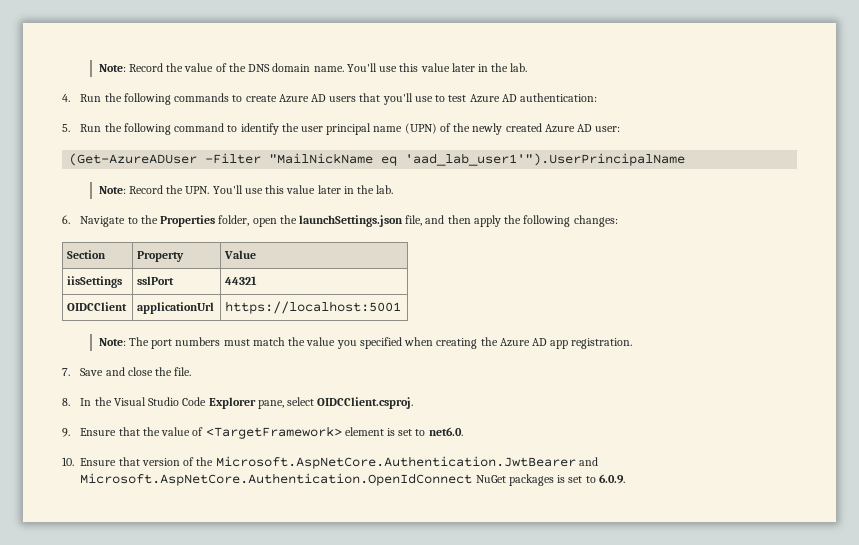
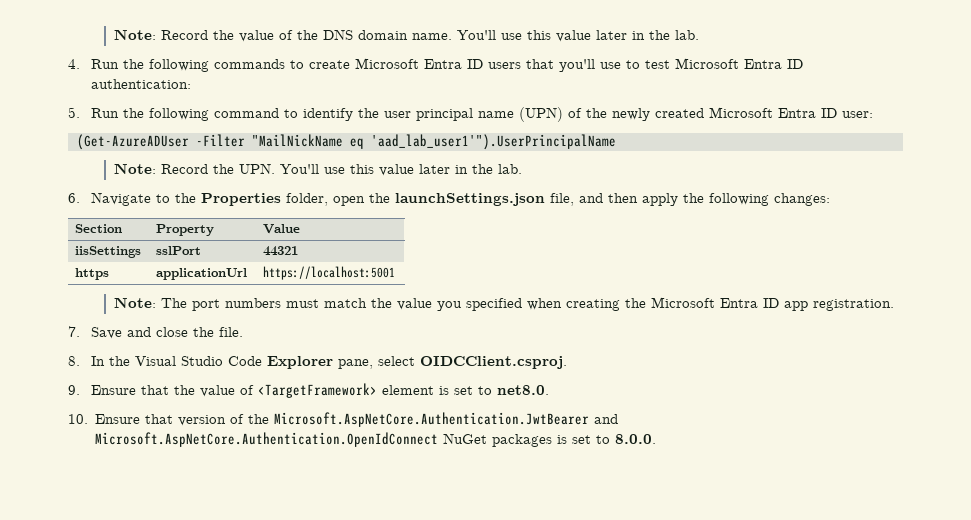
[278,94,327,103] Azure AD -> [354,58,483,69] Microsoft Entra ID
[469,94,517,103] Azure AD -> [674,58,803,69] Microsoft Entra ID
[544,124,593,133] Azure AD -> [708,107,837,118] Microsoft Entra ID
[67,302,128,311] OIDCClient -> [75,268,110,280] https
[499,338,548,347] Azure AD -> [650,297,779,308] Microsoft Entra ID
[428,427,463,436] net6.0. -> [496,385,549,395] net8.0.
[598,474,625,484] 6.0.9. -> [615,434,657,444] 8.0.0.

